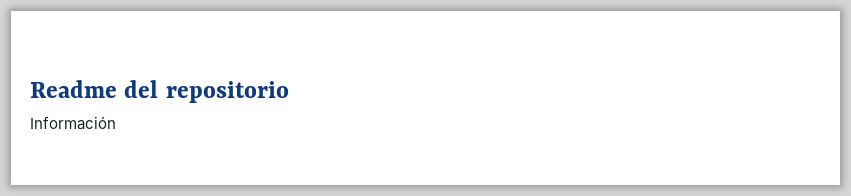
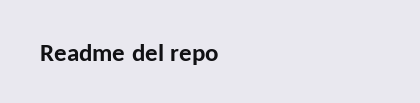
[165,81,289,103] [30,116,116,130] repositorio // Información -> [170,49,219,65] repo

